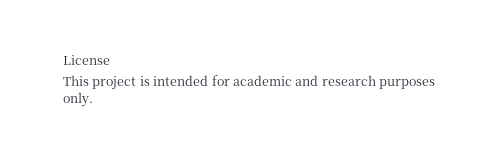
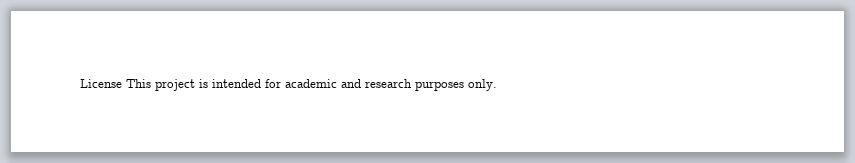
(110, 60) // -> (122, 83) none

